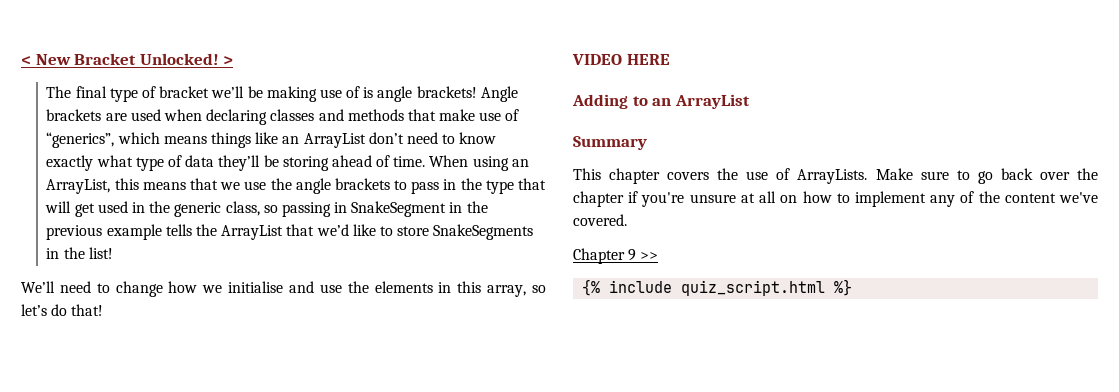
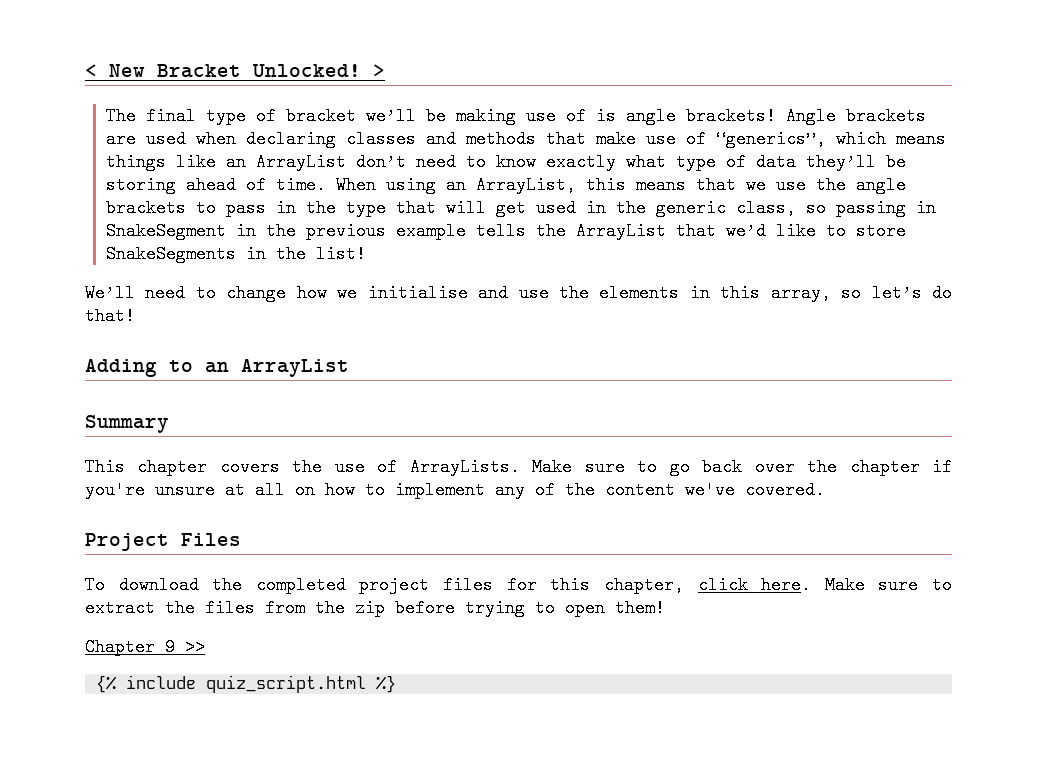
[572,54,670,65] // VIDEO HERE -> (135, 316) none
(627, 220) none -> [85,533,241,551] [85,576,953,594] [85,599,665,617] // Project Files // To download the completed project files for this chapter, click here. Make sure to extract the files from the zip before trying to open them!

